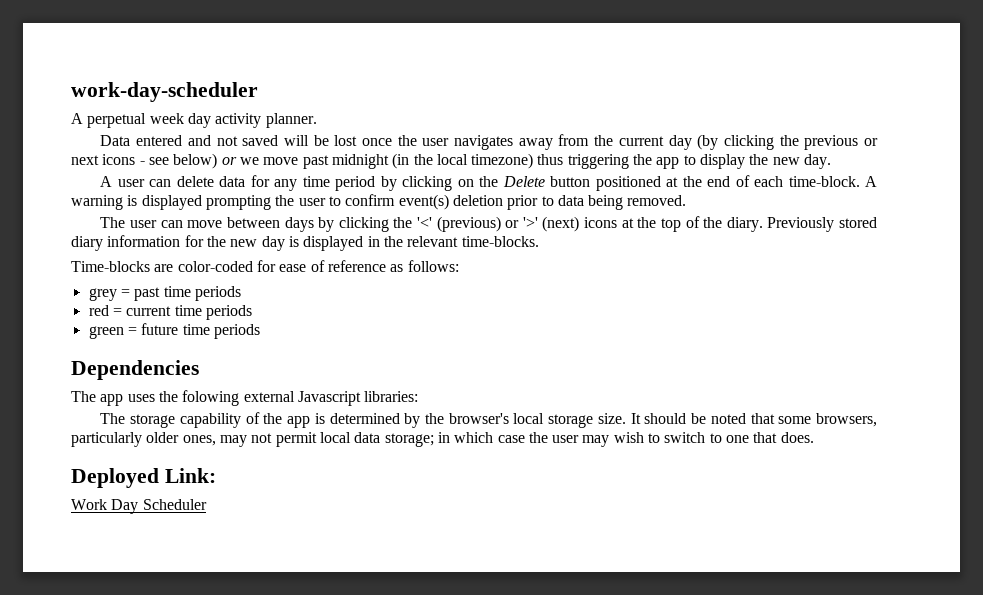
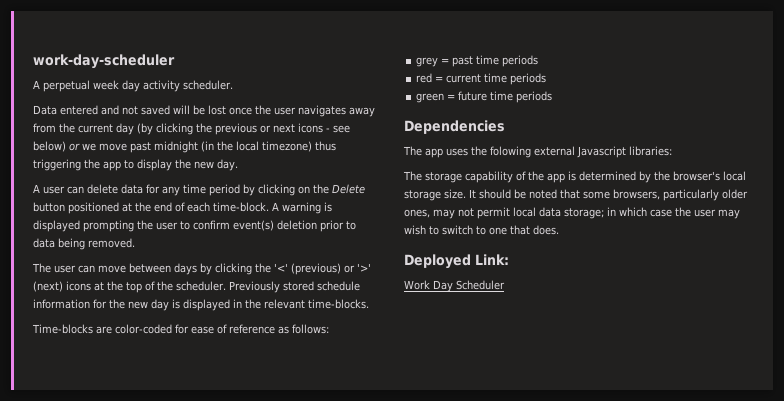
[265,113,317,128] planner. -> [183,80,233,90] scheduler.
[726,217,763,232] diary. -> [176,281,226,291] scheduler.
[71,236,103,251] diary -> [317,281,360,291] schedule

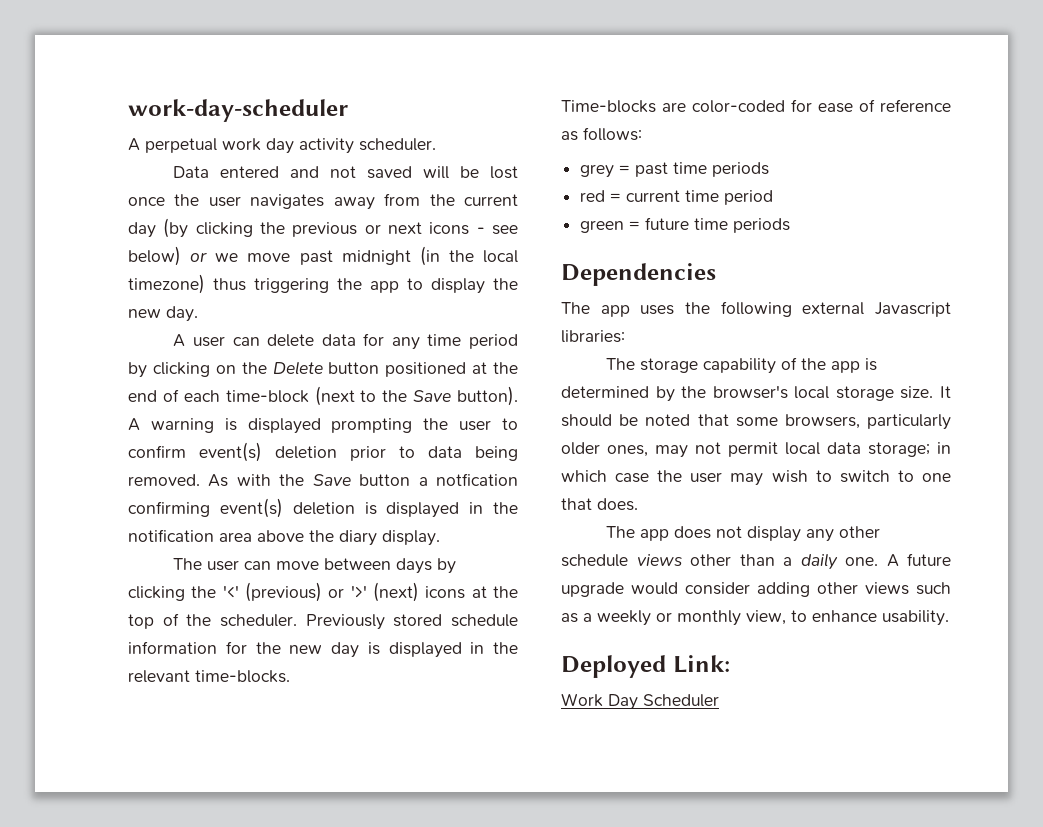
[93,80,119,90] week -> [222,138,261,151] work
[213,202,269,212] time-block. -> [225,386,518,406] time-block (next to the Save button).
(135, 243) none -> [208,473,518,487] [128,498,518,518] [128,529,440,546] As with the Save button a notfication confirming event(s) deletion is displayed in the notification area above the diary display.
[510,73,547,85] periods -> [724,190,774,205] period
[490,146,531,158] folowing -> [720,301,792,317] following
(559, 230) none -> [606,526,881,542] [561,553,951,570] [561,582,951,597] [561,610,949,626] // The app does not display any other schedule views other than a daily one. A future upgrade would consider adding other views such as a weekly or monthly view, to enhance usability.

